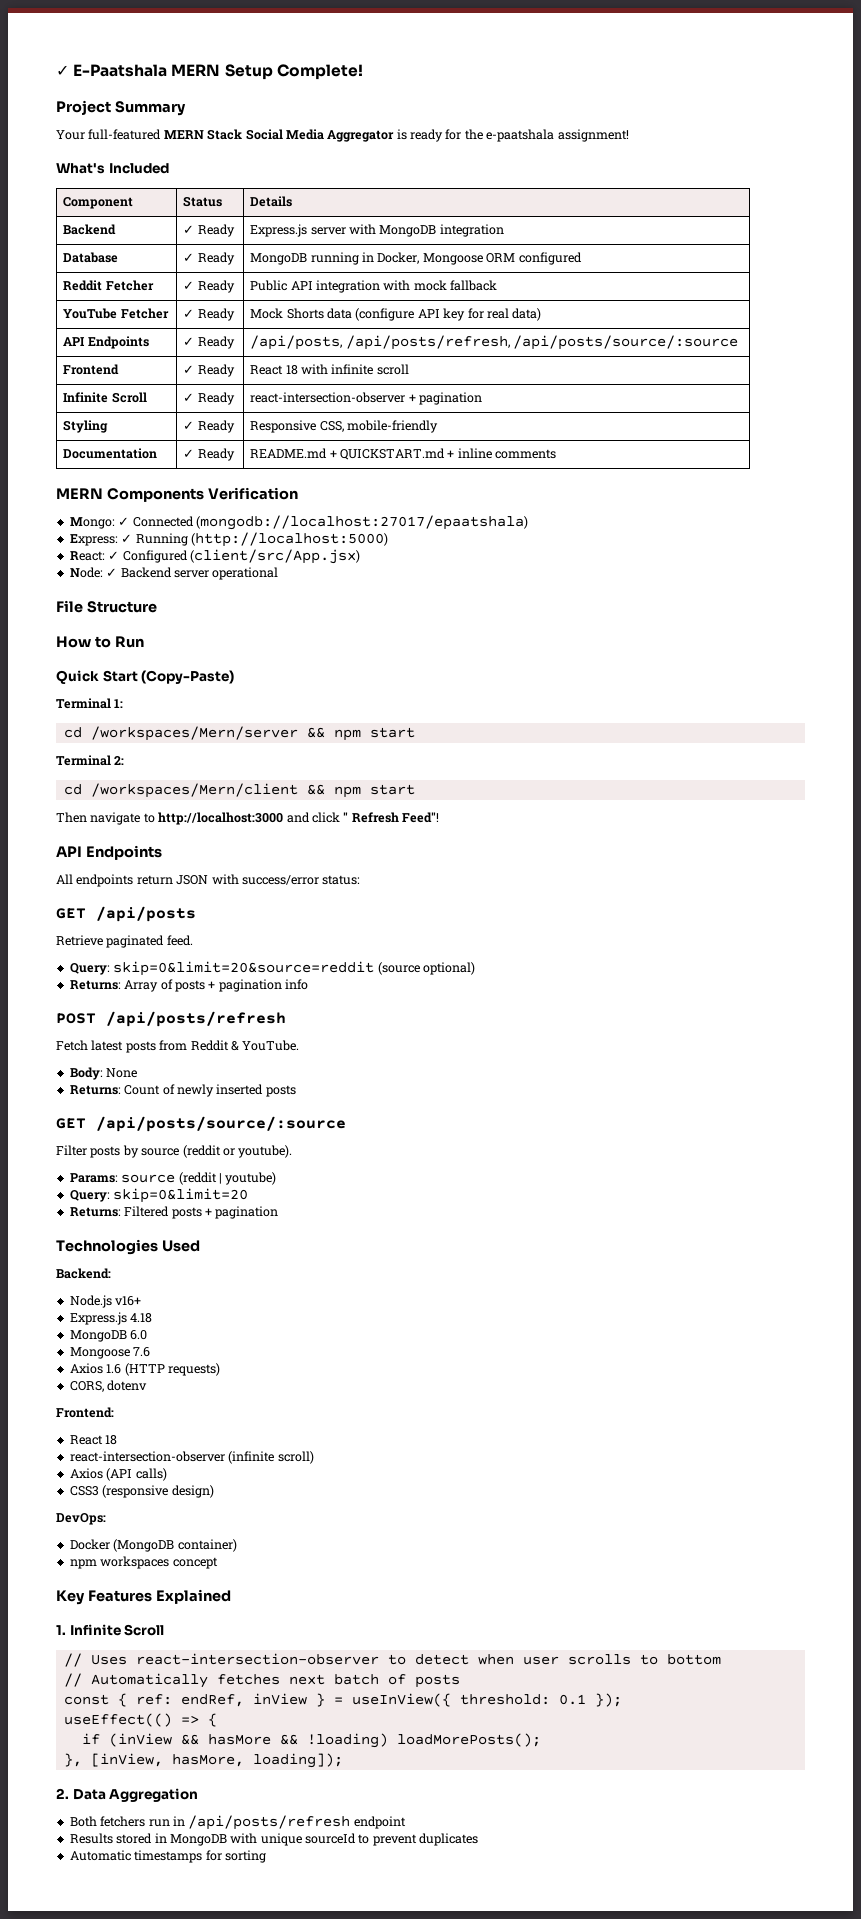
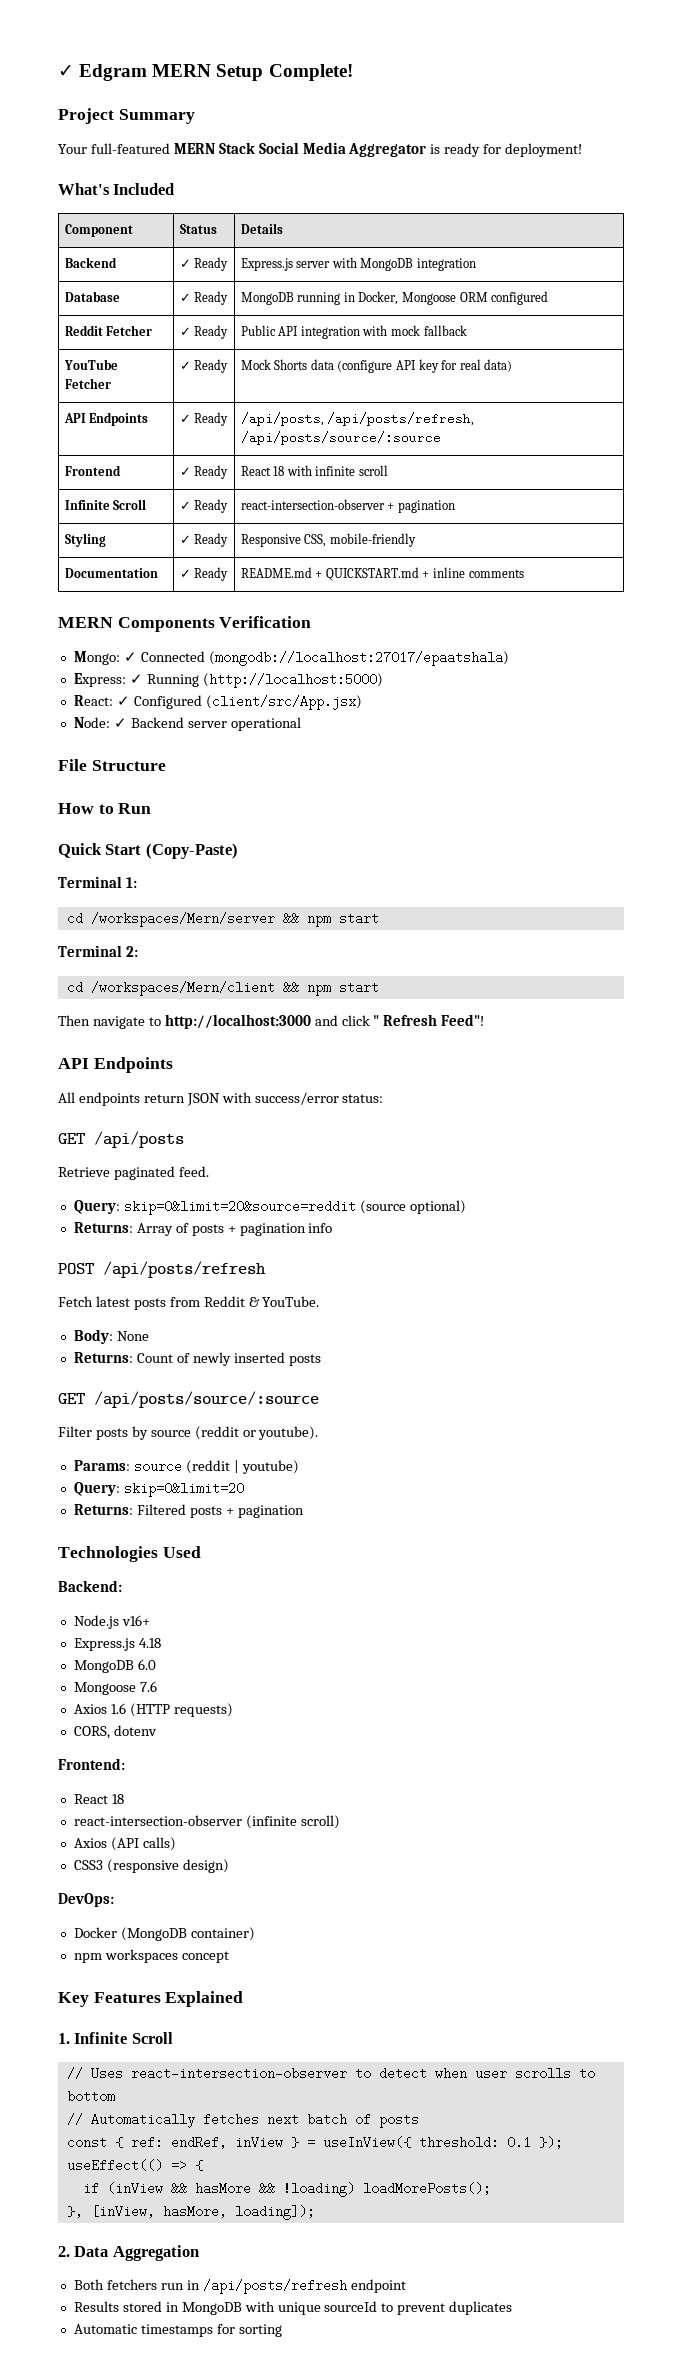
[56,64,168,77] ✓ E-Paatshala -> [58,64,148,81] ✓ Edgram
[464,129,629,142] the e-paatshala assignment! -> [505,143,583,157] deployment!

